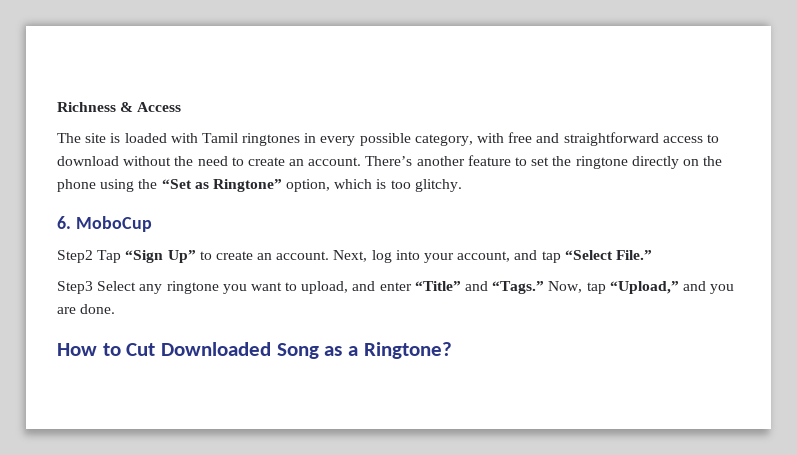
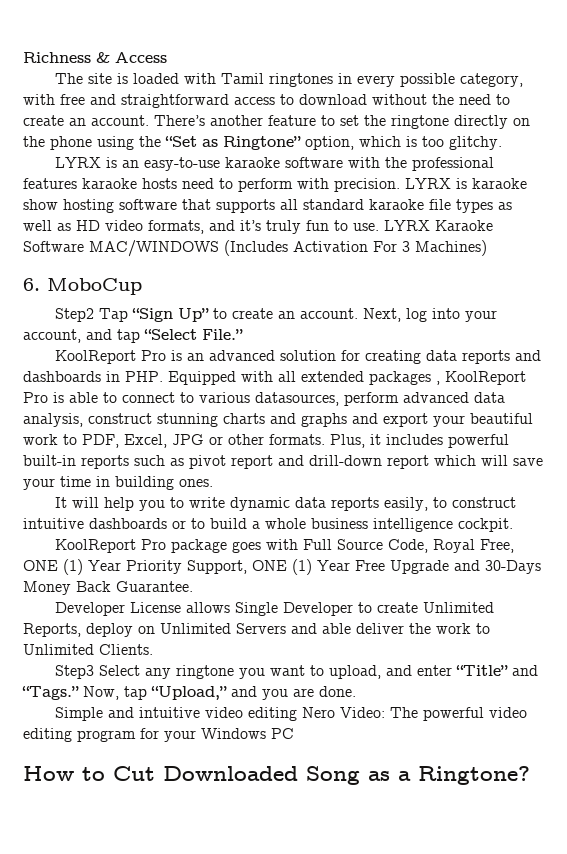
(462, 185) none -> [54,157,494,171] [23,178,527,192] [23,199,512,213] [23,220,493,234] [23,240,487,257] // LYRX is an easy-to-use karaoke software with the professional features karaoke hosts need to perform with precision. LYRX is karaoke show hosting software that supports all standard karaoke file types as well as HD video formats, and it’s truly fun to use. LYRX Karaoke Software MAC/WINDOWS (Includes Activation For 3 Machines)
(652, 255) none -> [54,350,541,364] [23,371,526,385] [23,392,505,406] [23,413,533,427] [23,434,509,448] [23,455,543,469] [23,476,213,490] [54,497,516,511] [23,518,513,532] [54,539,514,553] [23,559,541,575] [23,581,193,595] [54,602,494,616] [23,623,490,637] [23,644,153,655] // KoolReport Pro is an advanced solution for creating data reports and dashboards in PHP. Equipped with all extended packages , KoolReport Pro is able to connect to various datasources, perform advanced data analysis, construct stunning charts and graphs and export your beautiful work to PDF, Excel, JPG or other formats. Plus, it includes powerful built-in reports such as pivot report and drill-down report which will save your time in building ones. // It will help you to write dynamic data reports easily, to construct intuitive dashboards or to build a whole business intelligence cockpit. // KoolReport Pro package goes with Full Source Code, Royal Free, ONE (1) Year Priority Support, ONE (1) Year Free Upgrade and 30-Days Money Back Guarantee. // Developer License allows Single Developer to create Unlimited Reports, deploy on Unlimited Servers and able deliver the work to Unlimited Clients.
(116, 309) none -> [54,707,527,721] [23,728,294,742] // Simple and intuitive video editing Nero Video: The powerful video editing program for your Windows PC

